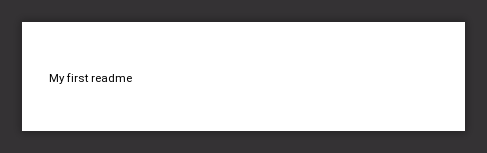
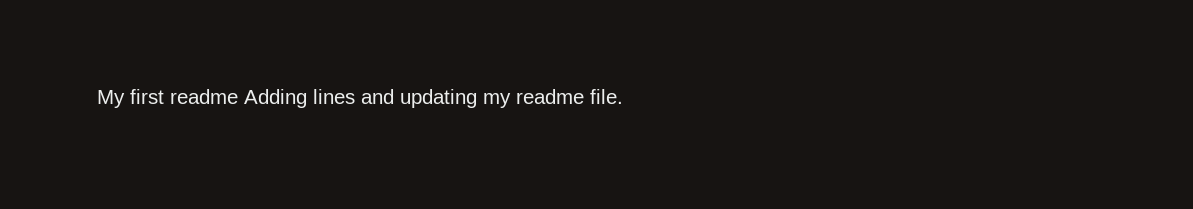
(133, 78) none -> [244,89,623,108] Adding lines and updating my readme file.

